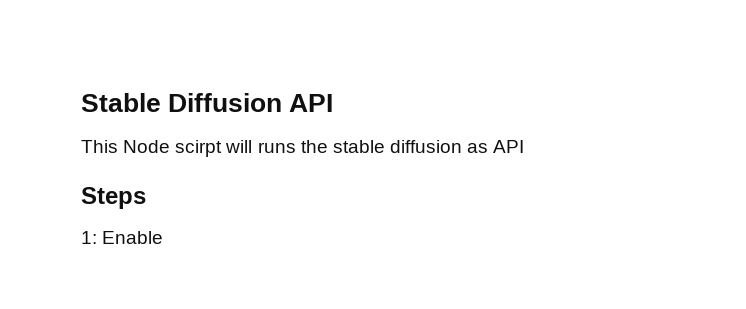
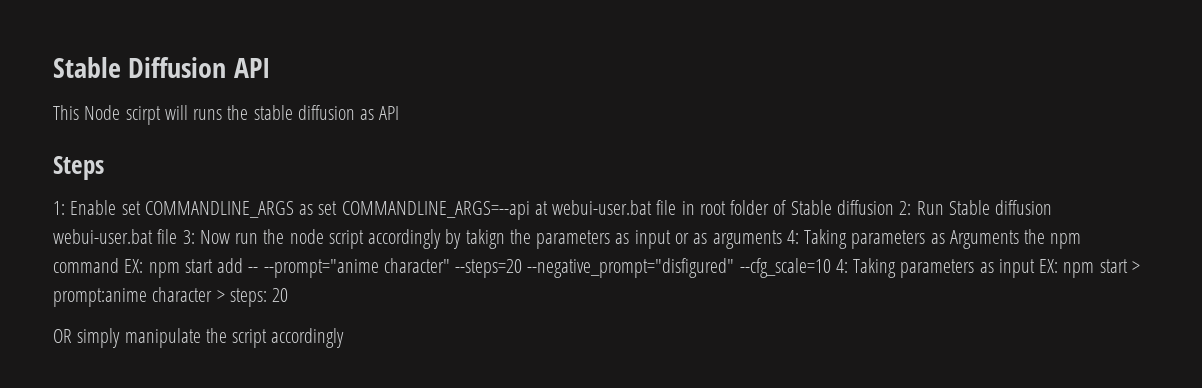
(164, 237) none -> [121,200,1053,220] [53,229,1082,249] [53,258,1141,278] [53,287,289,307] [53,328,345,348] set COMMANDLINE_ARGS as set COMMANDLINE_ARGS=--api at webui-user.bat file in root folder of Stable diffusion 2: Run Stable diffusion webui-user.bat file 3: Now run the node script accordingly by takign the parameters as input or as arguments 4: Taking parameters as Arguments the npm command EX: npm start add -- --prompt="anime character" --steps=20 --negative_prompt="disfigured" --cfg_scale=10 4: Taking parameters as input EX: npm start > prompt:anime character > steps: 20 // OR simply manipulate the script accordingly

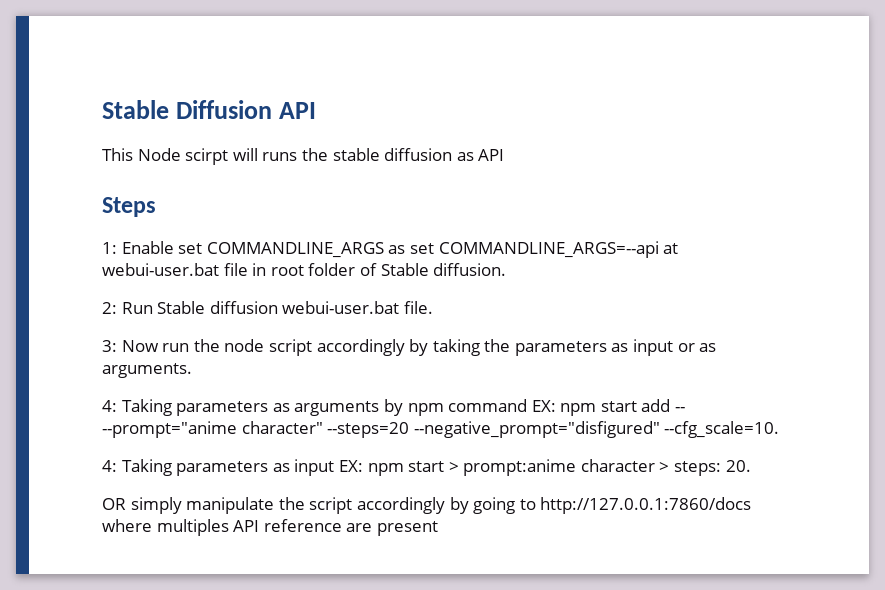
[836,200,894,215] diffusion -> [433,263,507,276] diffusion. //
[157,229,178,244] file -> [403,301,433,314] file. //
[465,229,505,249] takign -> [432,339,480,356] taking
[712,229,1046,249] arguments 4: Taking parameters as Arguments the -> [102,363,192,378] [102,399,403,416] arguments. // 4: Taking parameters as arguments by
[739,258,831,278] --cfg_scale=10 -> [664,421,780,438] --cfg_scale=10. //
[272,288,289,302] 20 -> [725,460,751,472] 20.
(345, 338) none -> [449,497,752,514] [102,519,438,536] by going to http://127.0.0.1:7860/docs where multiples API reference are present

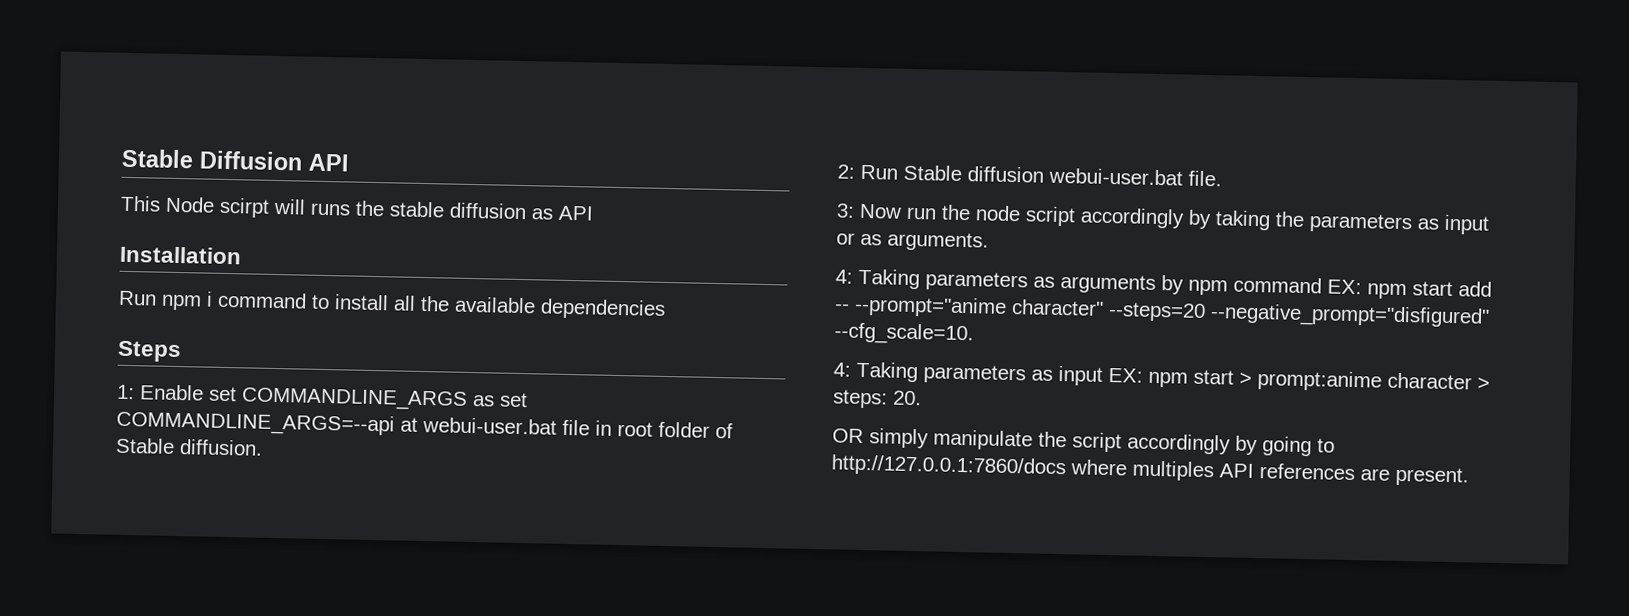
(505, 155) none -> [119,245,242,265] [118,290,666,320] // Installation // Run npm i command to install all the available dependencies
[263,519,438,536] reference are present -> [1259,463,1469,487] references are present.

